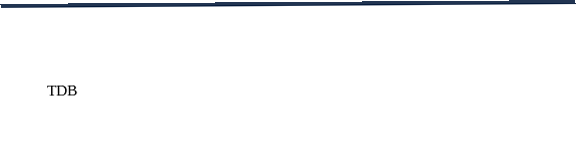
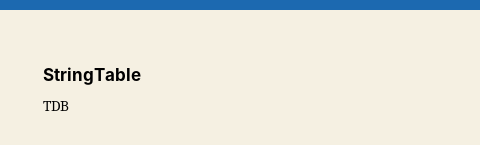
(47, 90) none -> [43,67,141,85] StringTable //

